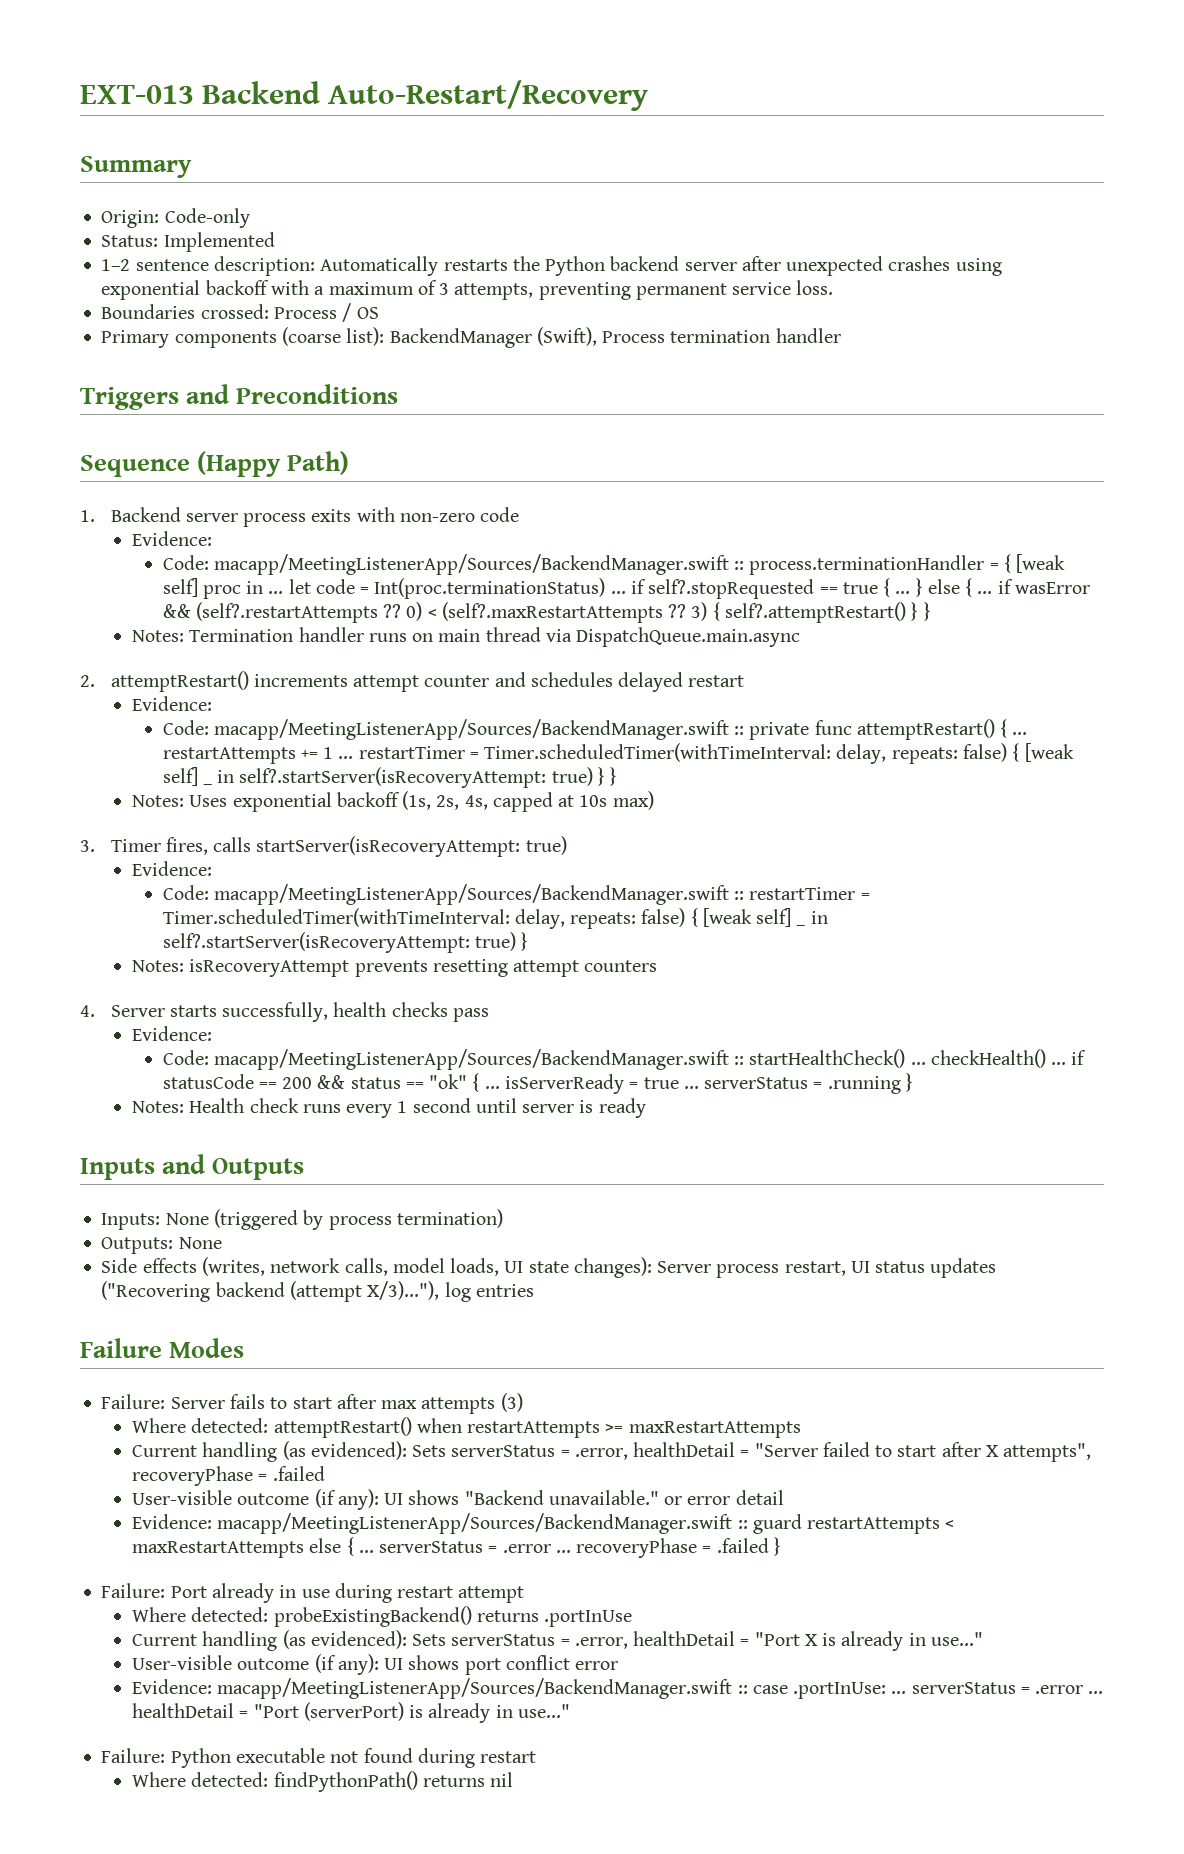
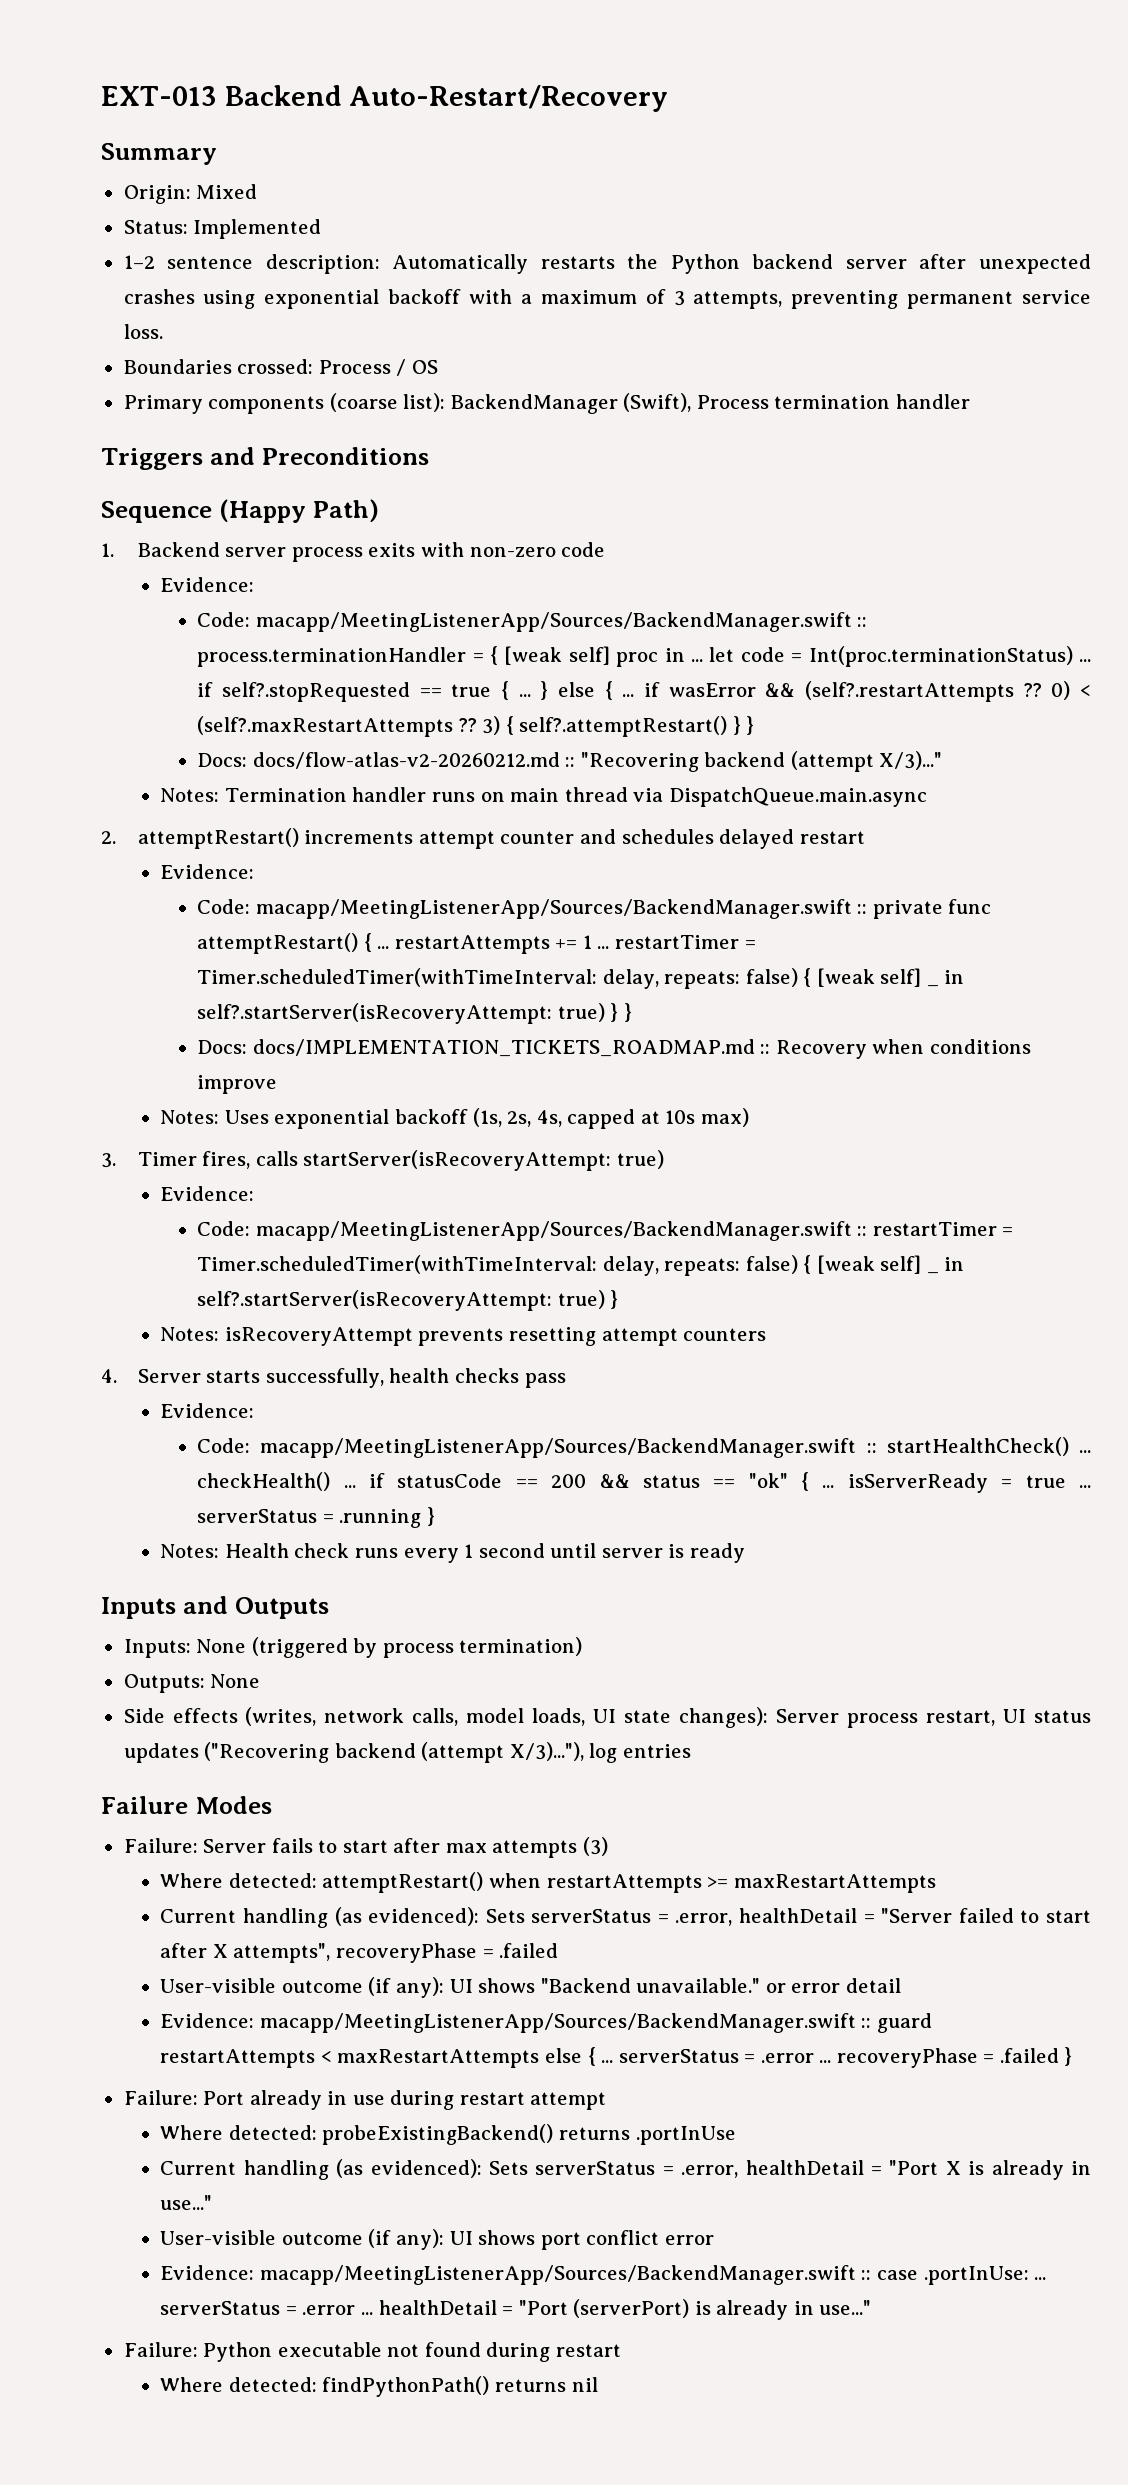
[164,208,250,228] Code-only -> [196,184,258,199] Mixed
(931, 611) none -> [197,751,943,772] // Docs: docs/flow-atlas-v2-20260212.md :: "Recovering backend (attempt X/3)..."
(618, 776) none -> [197,1039,1031,1059] [197,1075,278,1094] // Docs: docs/IMPLEMENTATION_TICKETS_ROADMAP.md :: Recovery when conditions improve

